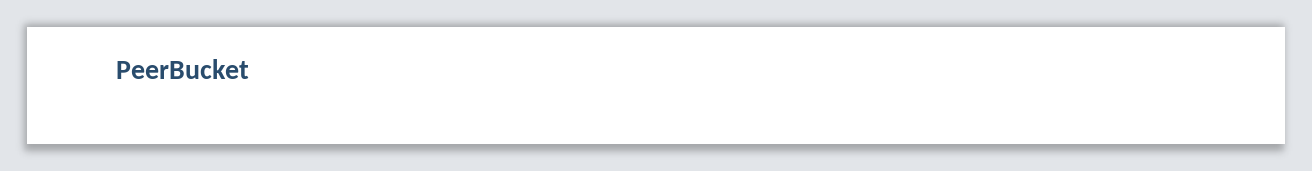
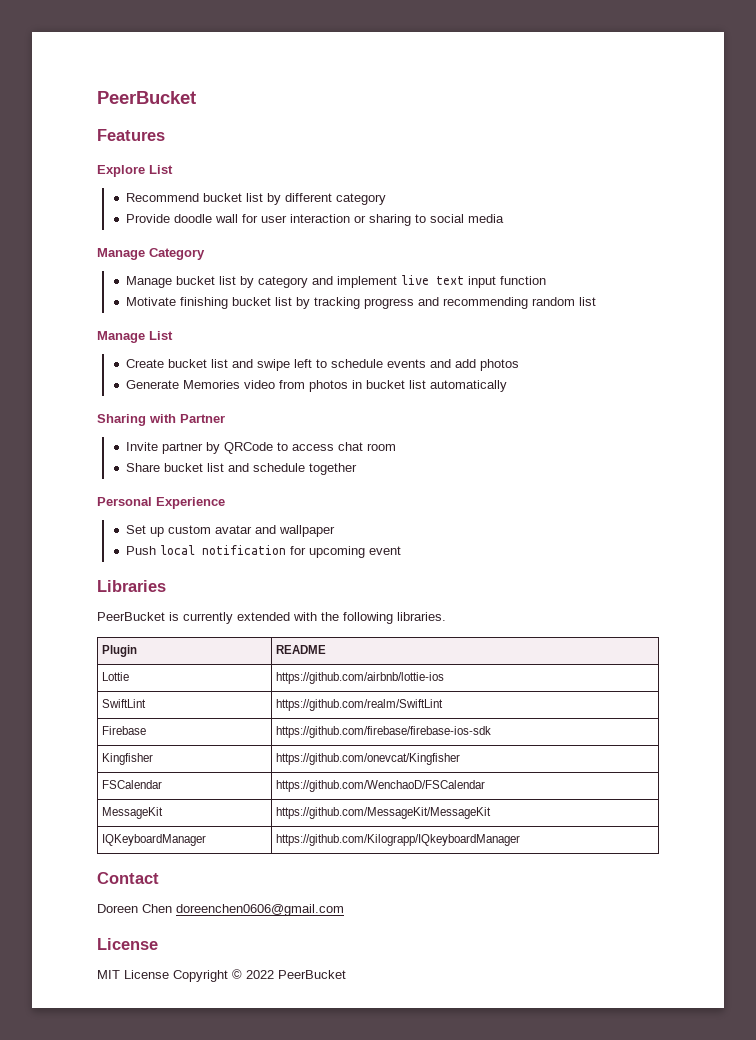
[116,59,249,79] PeerBucket -> [97,91,196,104] [97,129,165,141] [97,165,173,177] [125,193,386,205] [125,214,504,226] [97,248,205,260] [125,275,546,288] [125,297,596,309] [97,331,173,343] [125,359,519,371] [125,380,507,392] [97,414,225,426] [125,442,396,454] [125,463,357,475] [97,497,225,509] [125,525,335,537] [125,545,401,558] [97,580,166,592] [97,612,446,624] [102,645,138,657] [276,645,327,654] [102,672,130,681] [276,672,445,684] [102,699,147,708] [276,699,444,711] [102,726,147,735] [276,726,492,738] [102,753,154,765] [276,753,461,765] [102,780,163,789] [276,780,486,792] [102,807,164,819] [276,807,492,819] [102,834,207,846] [276,834,521,846] [97,872,159,884] [97,904,344,916] [97,938,158,950] [97,969,346,982] PeerBucket // Features // Explore List // Recommend bucket list by different category // Provide doodle wall for user interaction or sharing to social media // Manage Category // Manage bucket list by category and implement live text input function // Motivate finishing bucket list by tracking progress and recommending random list // Manage List // Create bucket list and swipe left to schedule events and add photos // Generate Memories video from photos in bucket list automatically // Sharing with Partner // Invite partner by QRCode to access chat room // Share bucket list and schedule together // Personal Experience // Set up custom avatar and wallpaper // Push local notification for upcoming event // Libraries // PeerBucket is currently extended with the following libraries. // Plugin | README // Lottie | https://github.com/airbnb/lottie-ios // SwiftLint | https://github.com/realm/SwiftLint // Firebase | https://github.com/firebase/firebase-ios-sdk // Kingfisher | https://github.com/onevcat/Kingfisher // FSCalendar | https://github.com/WenchaoD/FSCalendar // MessageKit | https://github.com/MessageKit/MessageKit // IQKeyboardManager | https://github.com/Kilograpp/IQkeyboardManager // Contact // Doreen Chen doreenchen0606@gmail.com // License // MIT License Copyright © 2022 PeerBucket

